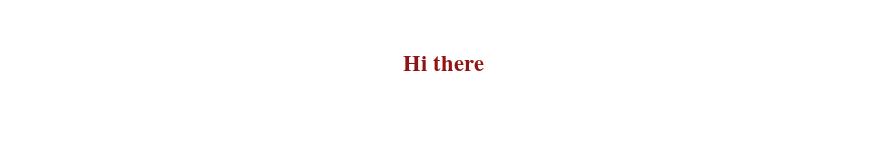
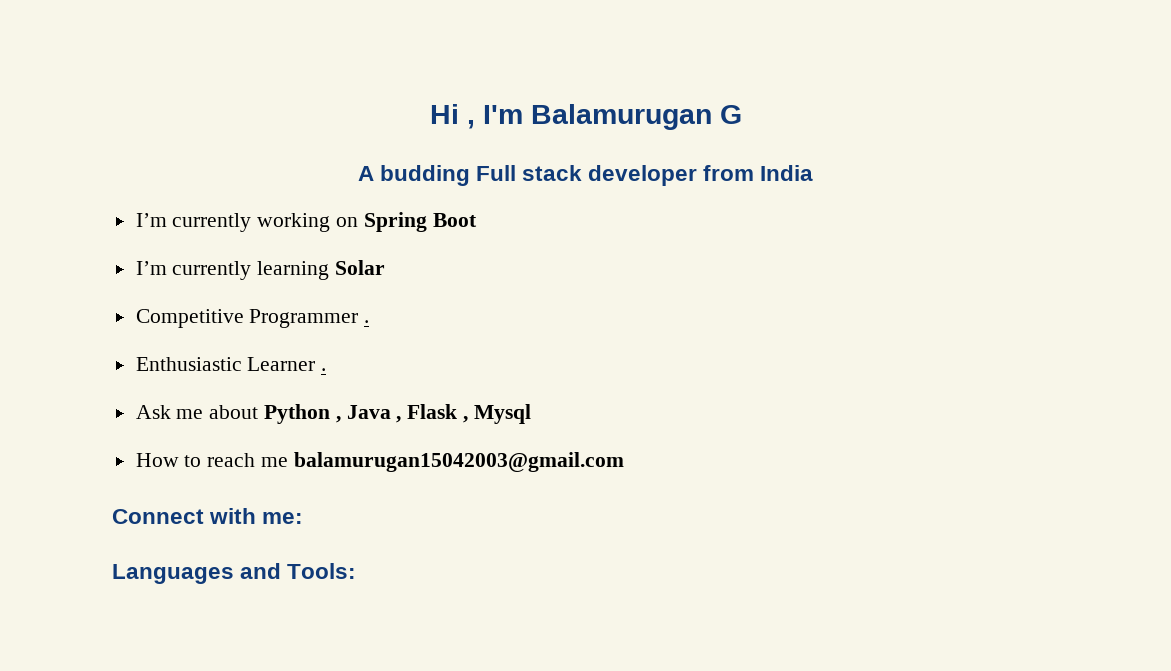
[433,56,485,71] there -> [466,104,742,130] [357,165,814,186] [135,212,477,232] [135,260,386,280] [135,309,370,328] [135,357,327,371] [135,404,531,424] [135,452,624,472] [112,508,304,524] [112,563,357,584] , I'm Balamurugan G // A budding Full stack developer from India // I’m currently working on Spring Boot // I’m currently learning Solar // Competitive Programmer . // Enthusiastic Learner . // Ask me about Python , Java , Flask , Mysql // How to reach me balamurugan15042003@gmail.com // Connect with me: // Languages and Tools:

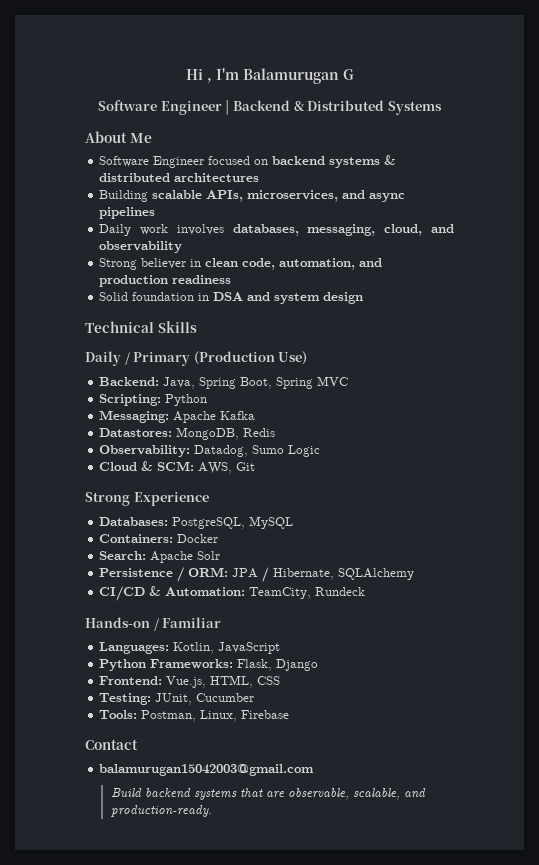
[357,165,814,186] [135,212,477,232] [135,260,386,280] [135,309,370,328] [135,357,327,371] [135,404,531,424] [135,452,624,472] [112,508,304,524] [112,563,357,584] A budding Full stack developer from India // I’m currently working on Spring Boot // I’m currently learning Solar // Competitive Programmer . // Enthusiastic Learner . // Ask me about Python , Java , Flask , Mysql // How to reach me balamurugan15042003@gmail.com // Connect with me: // Languages and Tools: -> [98,100,442,115] [85,131,152,143] [99,155,397,168] [99,173,260,182] [99,190,406,202] [99,207,156,219] [99,224,454,236] [99,241,183,253] [99,258,383,270] [99,275,232,287] [99,292,364,304] [85,321,197,333] [85,351,308,366] [99,376,349,389] [99,394,208,406] [99,410,256,423] [99,427,276,440] [99,445,321,457] [99,461,256,474] [85,492,209,506] [99,516,294,529] [99,534,219,543] [99,551,221,563] [99,567,415,583] [99,586,366,601] [85,617,222,631] [99,642,281,654] [99,659,319,671] [99,675,281,688] [99,693,255,705] [99,710,290,722] [85,739,138,750] [99,764,315,776] [110,788,426,800] [110,805,212,817] Software Engineer | Backend & Distributed Systems // About Me // Software Engineer focused on backend systems & distributed architectures // Building scalable APIs, microservices, and async pipelines // Daily work involves databases, messaging, cloud, and observability // Strong believer in clean code, automation, and production readiness // Solid foundation in DSA and system design // Technical Skills // Daily / Primary (Production Use) // Backend: Java, Spring Boot, Spring MVC // Scripting: Python // Messaging: Apache Kafka // Datastores: MongoDB, Redis // Observability: Datadog, Sumo Logic // Cloud & SCM: AWS, Git // Strong Experience // Databases: PostgreSQL, MySQL // Containers: Docker // Search: Apache Solr // Persistence / ORM: JPA / Hibernate, SQLAlchemy // CI/CD & Automation: TeamCity, Rundeck // Hands-on / Familiar // Languages: Kotlin, JavaScript // Python Frameworks: Flask, Django // Frontend: Vue.js, HTML, CSS // Testing: JUnit, Cucumber // Tools: Postman, Linux, Firebase // Contact // balamurugan15042003@gmail.com // Build backend systems that are observable, scalable, and production-ready.

